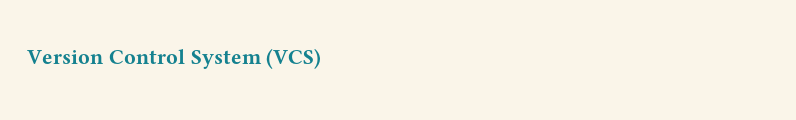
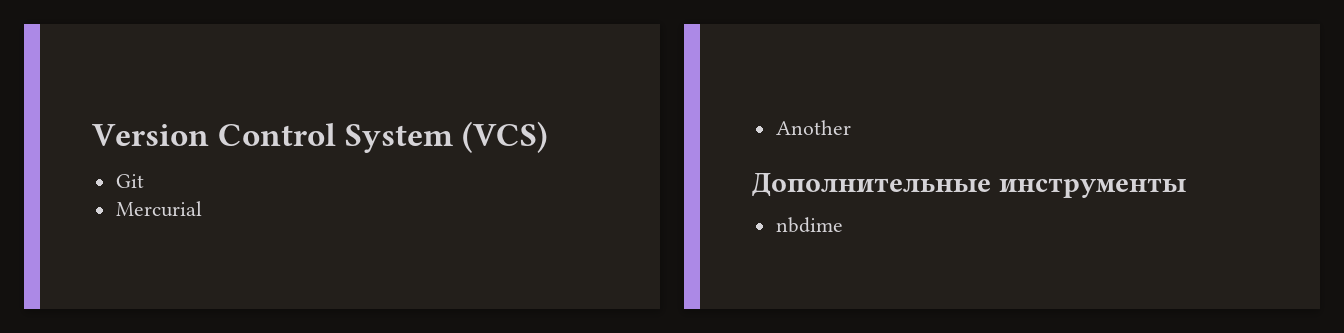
(322, 58) none -> [115,174,144,188] [115,201,202,217] [775,120,851,135] [752,173,1186,198] [775,217,843,233] // Git // Mercurial // Another // Дополнительные инструменты // nbdime

